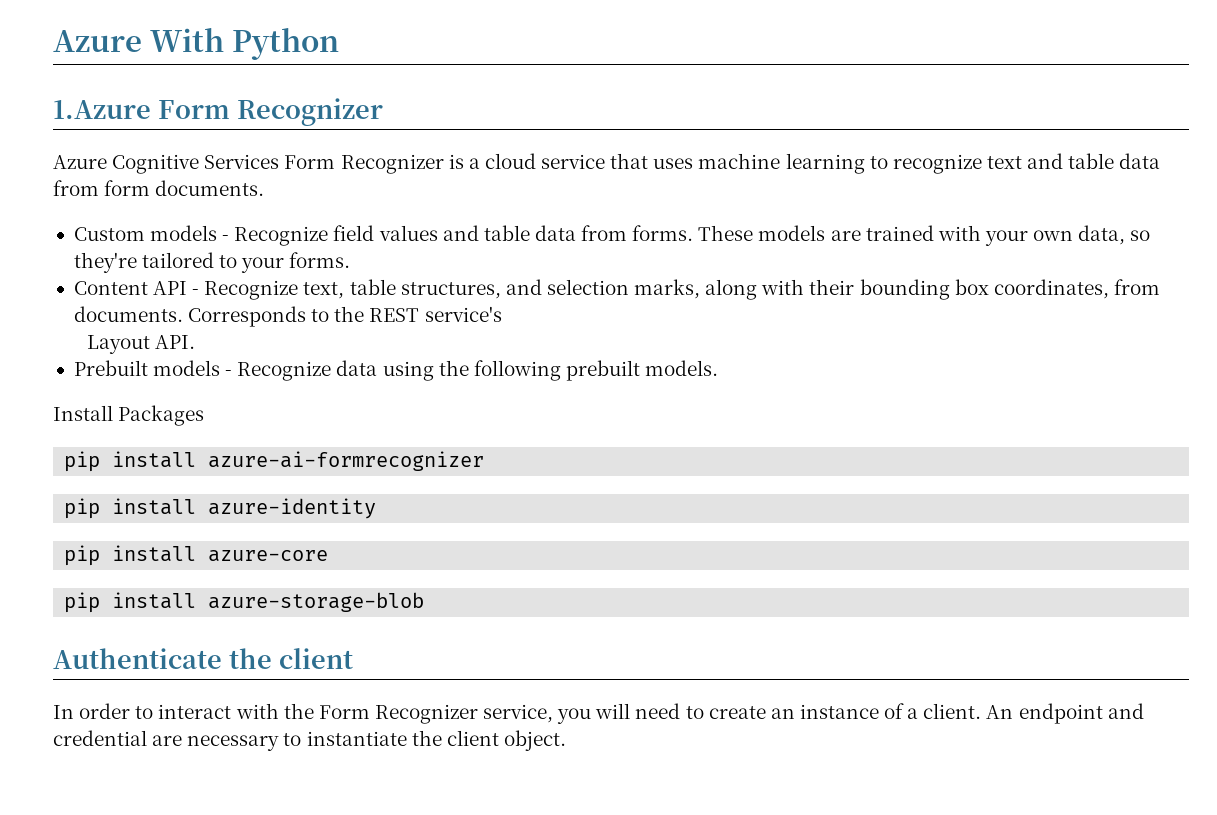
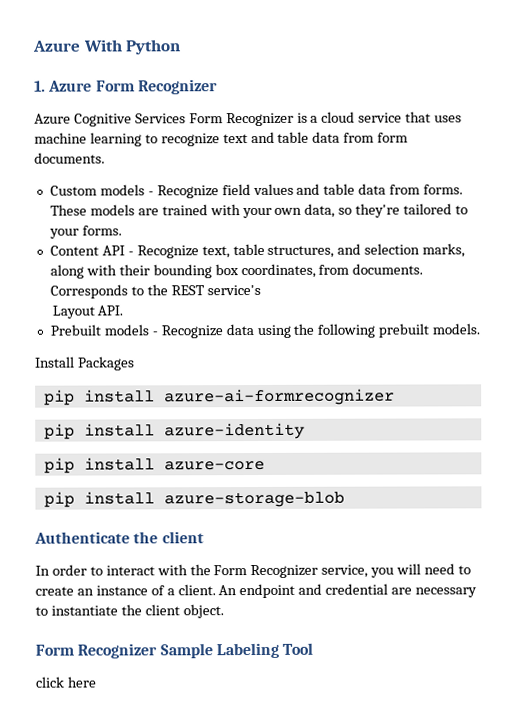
[53,100,151,119] 1.Azure -> [34,80,93,92] 1. Azure
(566, 740) none -> [35,642,314,659] [35,676,97,688] // Form Recognizer Sample Labeling Tool // click here

